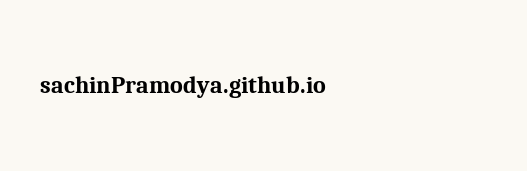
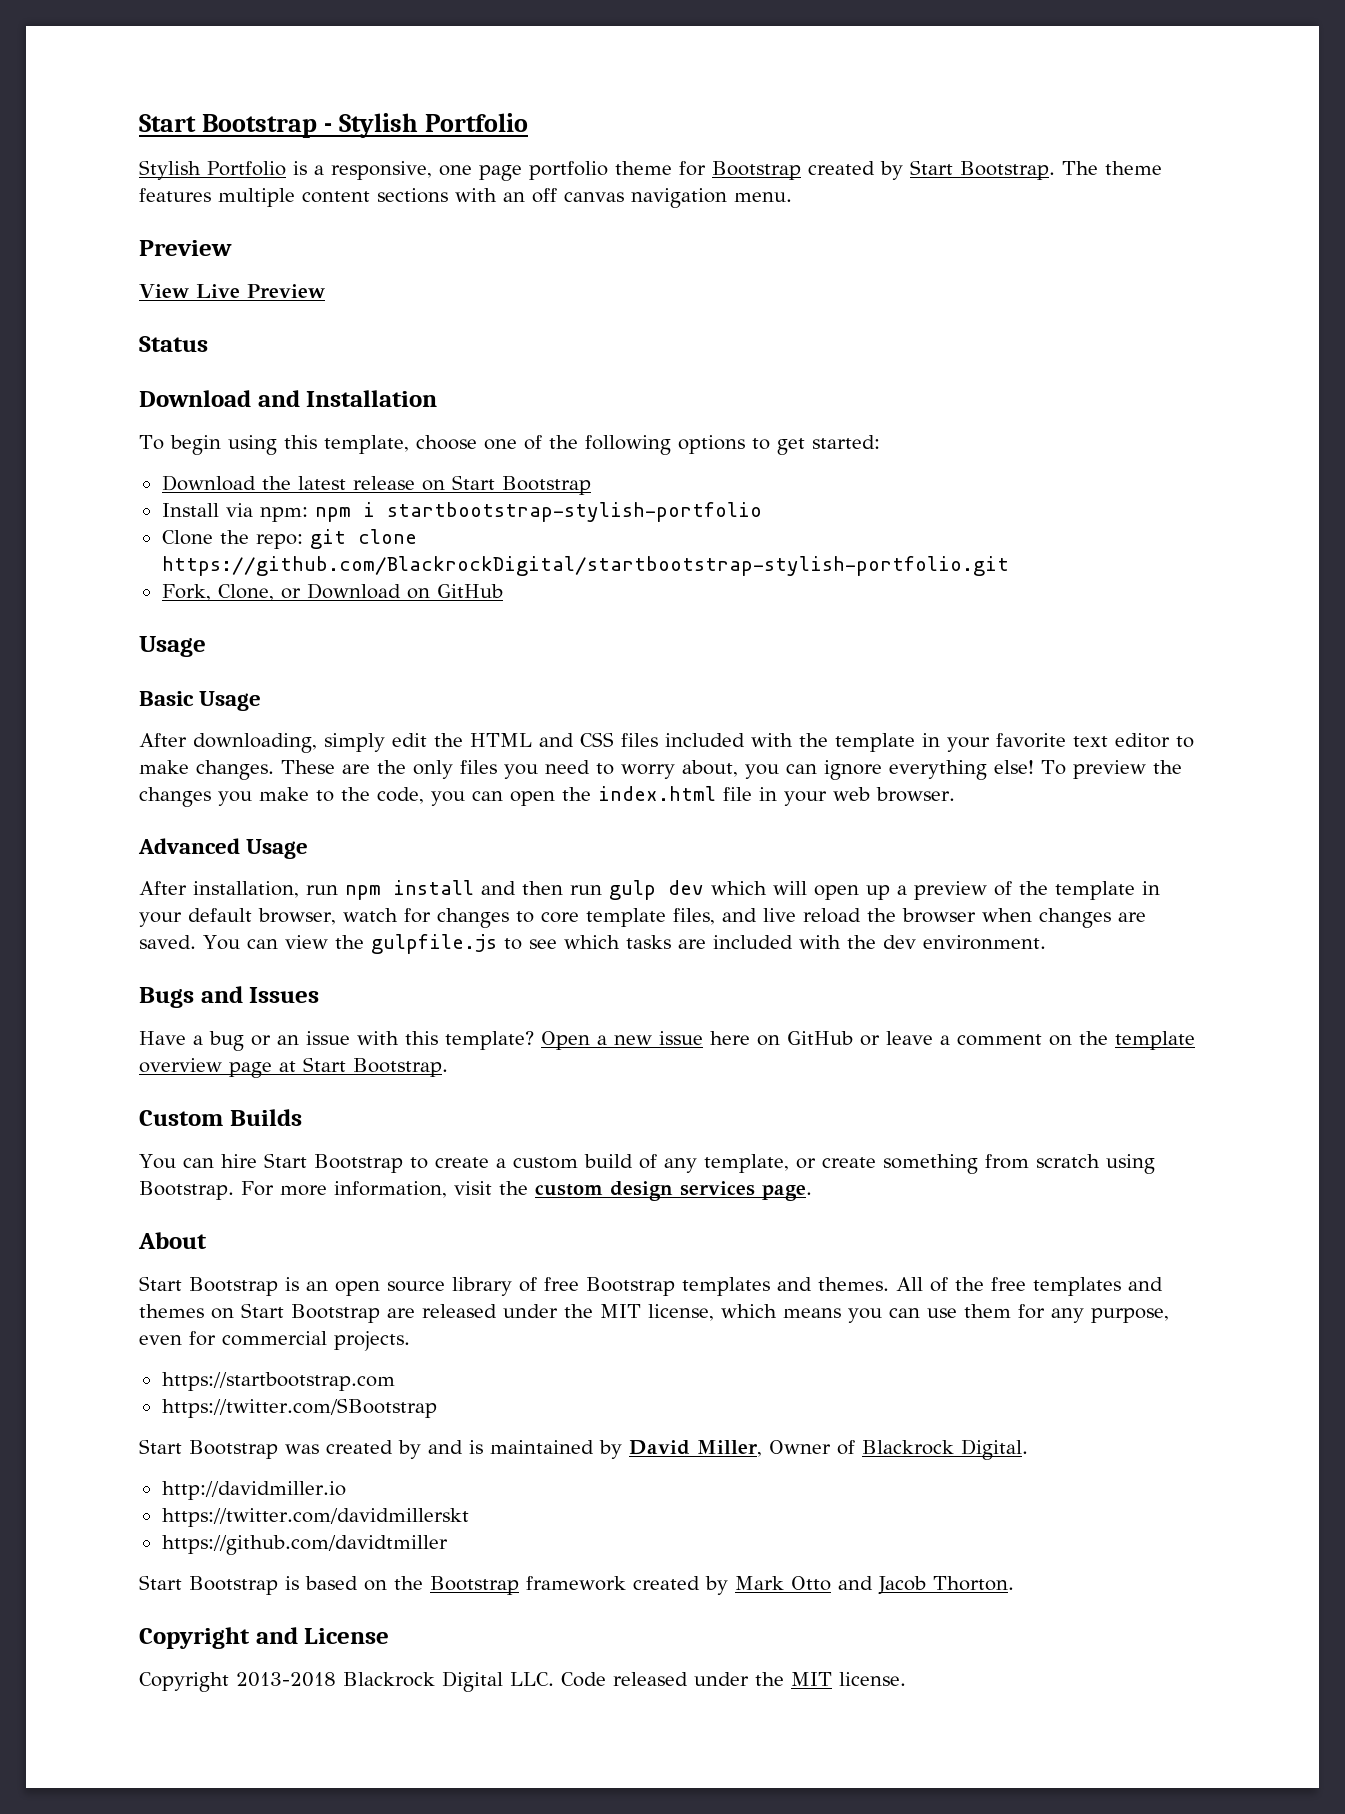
[40,76,326,98] sachinPramodya.github.io -> [139,113,529,138] [139,160,1162,181] [139,188,792,208] [139,240,232,256] [139,284,325,298] [139,336,208,352] [139,390,438,407] [139,435,880,455] [161,475,591,495] [161,502,762,522] [161,529,417,549] [161,556,1009,576] [161,583,503,601] [139,636,206,657] [139,691,262,711] [139,732,1194,753] [139,760,1182,780] [139,786,955,807] [138,838,309,859] [139,880,1160,900] [139,908,1146,928] [139,934,1046,954] [139,986,320,1008] [139,1031,1195,1051] [139,1057,448,1078] [139,1109,302,1126] [139,1153,1155,1174] [139,1181,812,1201] [138,1232,207,1249] [139,1276,1163,1296] [139,1303,1169,1323] [139,1331,410,1351] [161,1372,395,1391] [161,1398,437,1418] [139,1439,1028,1460] [161,1481,346,1500] [161,1508,469,1527] [161,1535,448,1555] [139,1575,1014,1595] [139,1627,390,1649] [139,1671,906,1692] Start Bootstrap - Stylish Portfolio // Stylish Portfolio is a responsive, one page portfolio theme for Bootstrap created by Start Bootstrap. The theme features multiple content sections with an off canvas navigation menu. // Preview // View Live Preview // Status // Download and Installation // To begin using this template, choose one of the following options to get started: // Download the latest release on Start Bootstrap // Install via npm: npm i startbootstrap-stylish-portfolio // Clone the repo: git clone https://github.com/BlackrockDigital/startbootstrap-stylish-portfolio.git // Fork, Clone, or Download on GitHub // Usage // Basic Usage // After downloading, simply edit the HTML and CSS files included with the template in your favorite text editor to make changes. These are the only files you need to worry about, you can ignore everything else! To preview the changes you make to the code, you can open the index.html file in your web browser. // Advanced Usage // After installation, run npm install and then run gulp dev which will open up a preview of the template in your default browser, watch for changes to core template files, and live reload the browser when changes are saved. You can view the gulpfile.js to see which tasks are included with the dev environment. // Bugs and Issues // Have a bug or an issue with this template? Open a new issue here on GitHub or leave a comment on the template overview page at Start Bootstrap. // Custom Builds // You can hire Start Bootstrap to create a custom build of any template, or create something from scratch using Bootstrap. For more information, visit the custom design services page. // About // Start Bootstrap is an open source library of free Bootstrap templates and themes. All of the free templates and themes on Start Bootstrap are released under the MIT license, which means you can use them for any purpose, even for commercial projects. // https://startbootstrap.com // https://twitter.com/SBootstrap // Start Bootstrap was created by and is maintained by David Miller, Owner of Blackrock Digital. // http://davidmiller.io // https://twitter.com/davidmillerskt // https://github.com/davidtmiller // Start Bootstrap is based on the Bootstrap framework created by Mark Otto and Jacob Thorton. // Copyright and License // Copyright 2013-2018 Blackrock Digital LLC. Code released under the MIT license.

